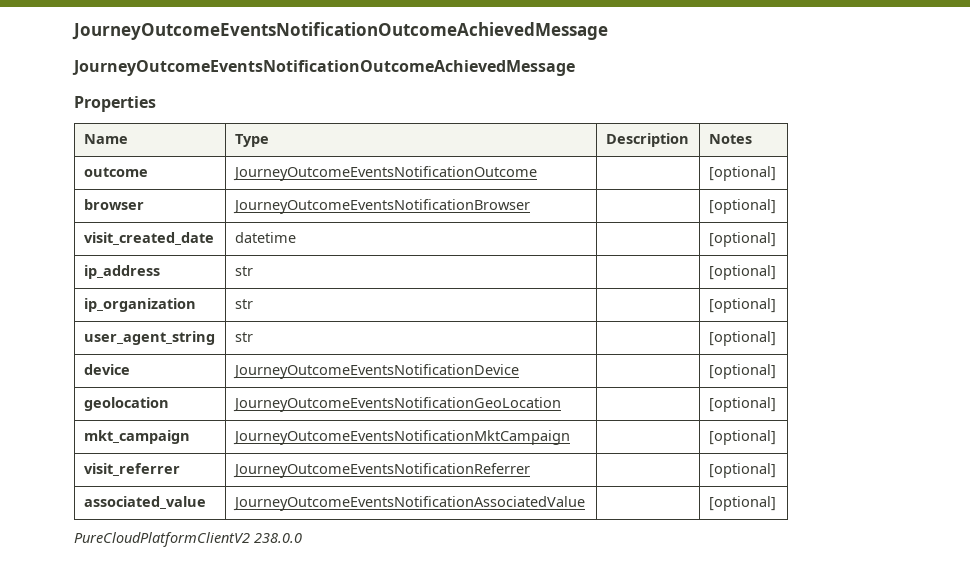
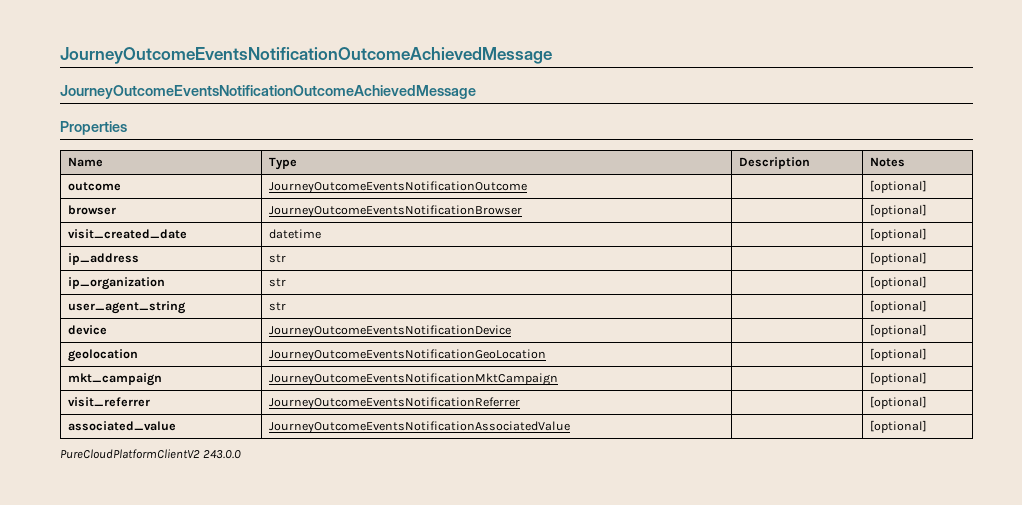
[254,533,302,543] 238.0.0 -> [203,450,242,459] 243.0.0

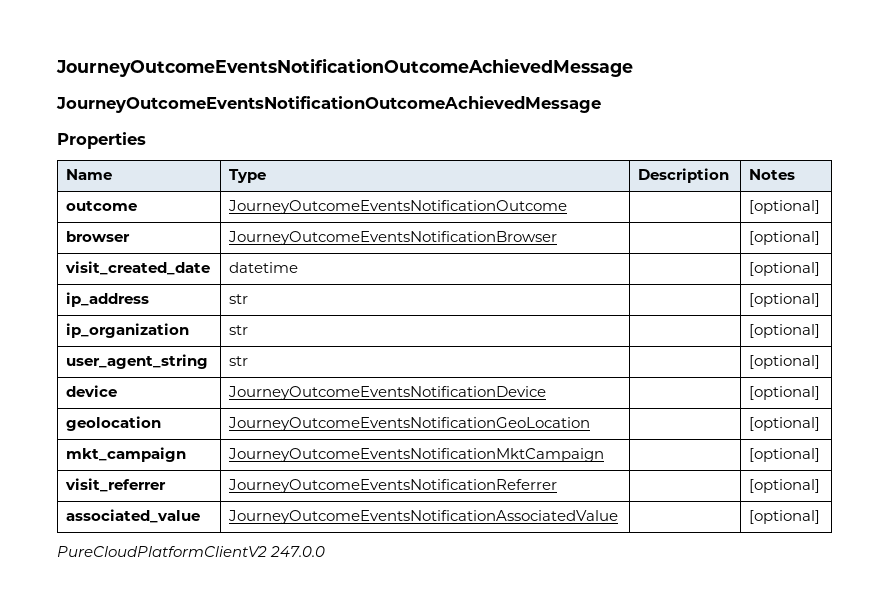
[203,450,242,459] 243.0.0 -> [270,546,326,557] 247.0.0

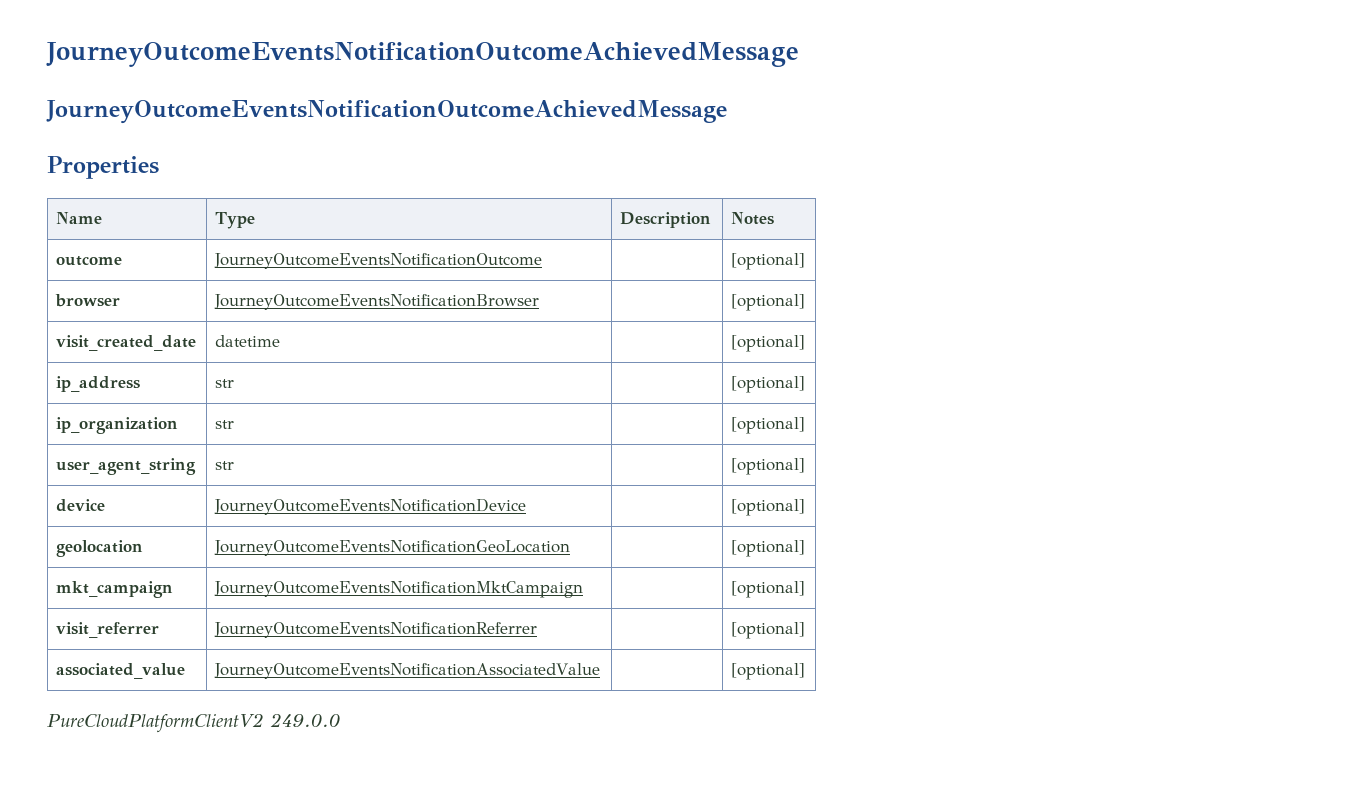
[270,546,326,557] 247.0.0 -> [270,713,340,727] 249.0.0

